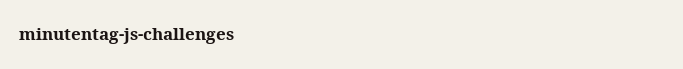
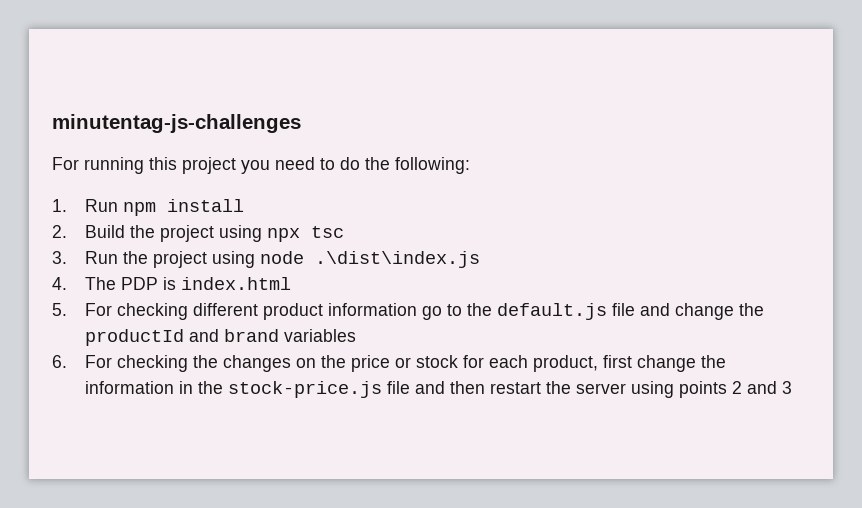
(234, 36) none -> [52,157,470,174] [52,199,244,216] [52,225,344,242] [52,251,480,268] [52,277,291,290] [52,303,764,320] [84,329,356,346] [52,355,726,372] [84,381,792,398] // For running this project you need to do the following: // 1. Run npm install // 2. Build the project using npx tsc // 3. Run the project using node .\dist\index.js // 4. The PDP is index.html // 5. For checking different product information go to the default.js file and change the productId and brand variables // 6. For checking the changes on the price or stock for each product, first change the information in the stock-price.js file and then restart the server using points 2 and 3

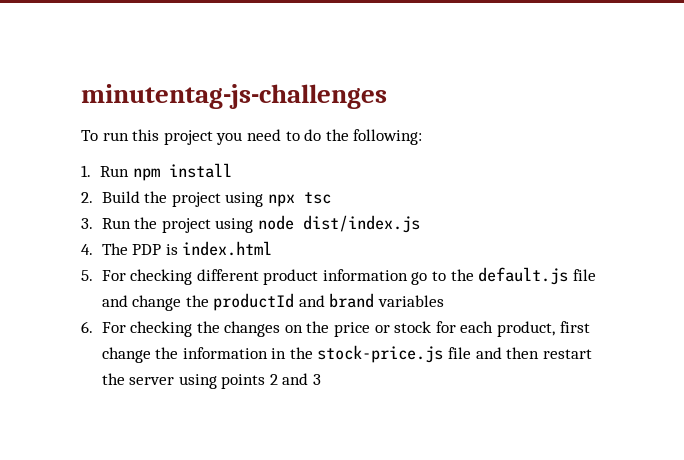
[52,157,144,174] For running -> [81,130,129,141] To run
[314,251,480,268] .\dist\index.js -> [302,215,420,233] dist/index.js

